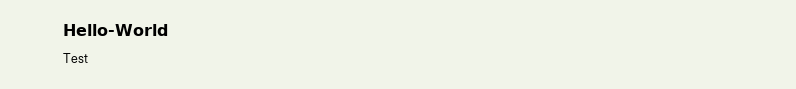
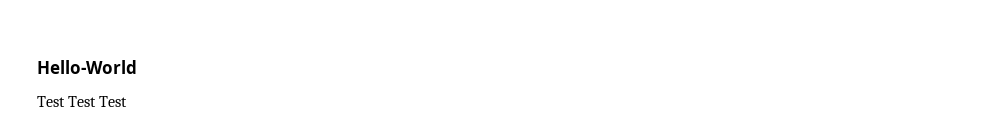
(88, 58) none -> [68,96,128,107] Test Test

